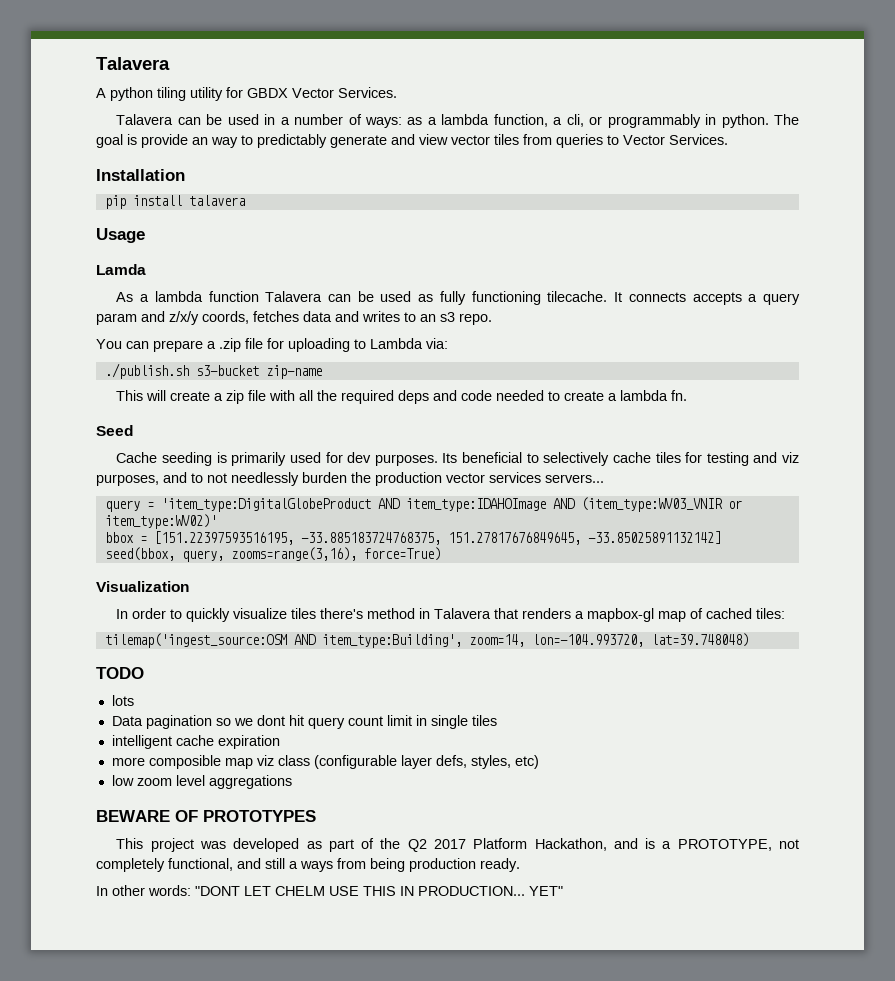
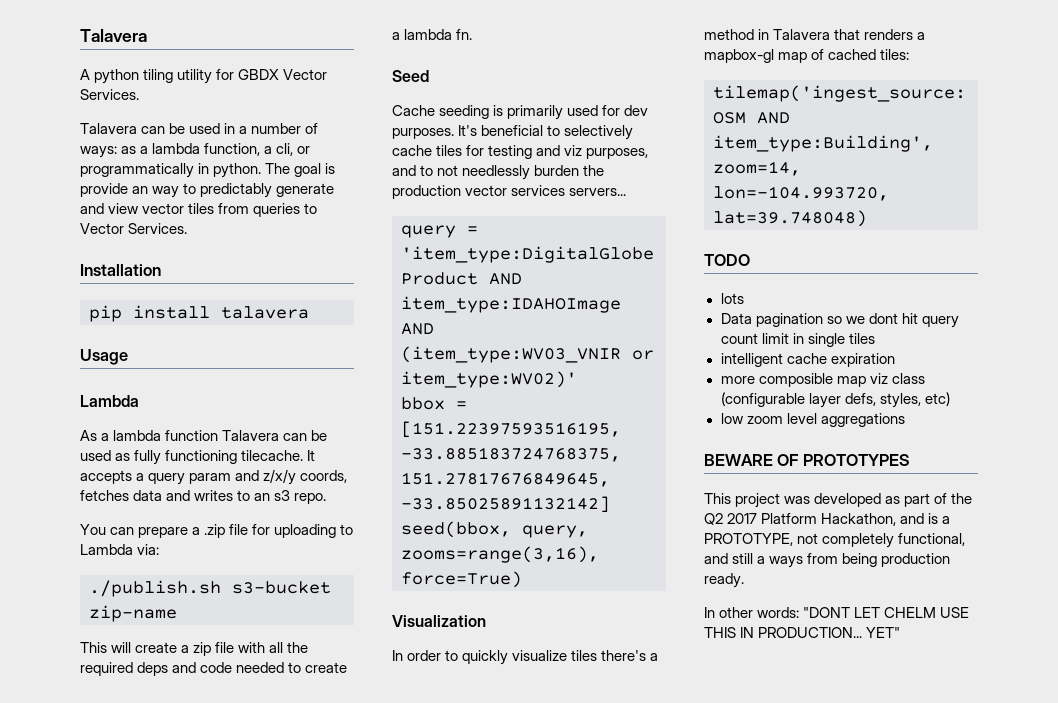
[607,114,701,128] programmably -> [80,163,194,178] programmatically
[96,264,146,275] Lamda -> [80,395,139,407] Lambda
[628,292,686,302] connects -> (316, 455) none
[442,453,458,463] Its -> [458,125,478,136] It's
(364, 613) none -> [650,653,659,661] a

